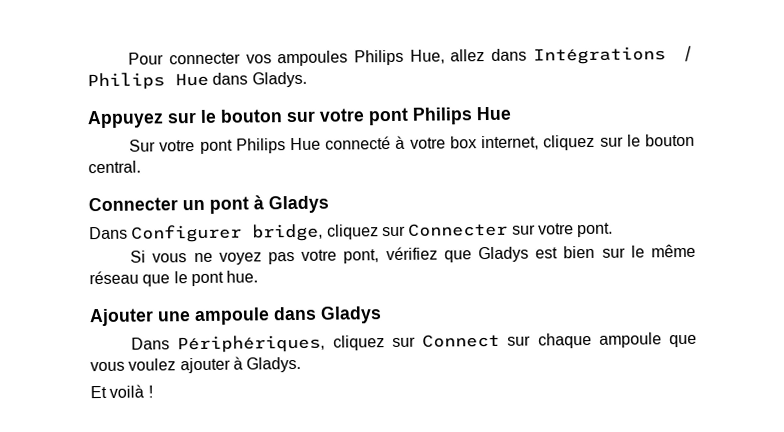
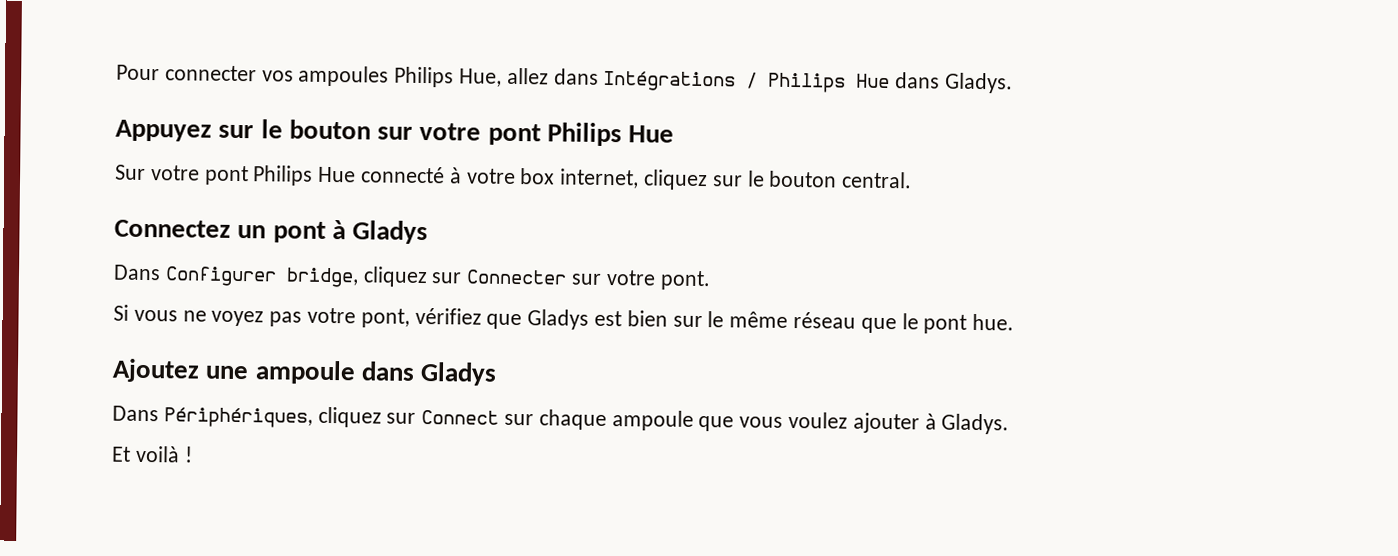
[88,197,178,212] Connecter -> [114,219,231,238] Connectez
[89,308,154,327] Ajouter -> [112,358,200,383] Ajoutez

